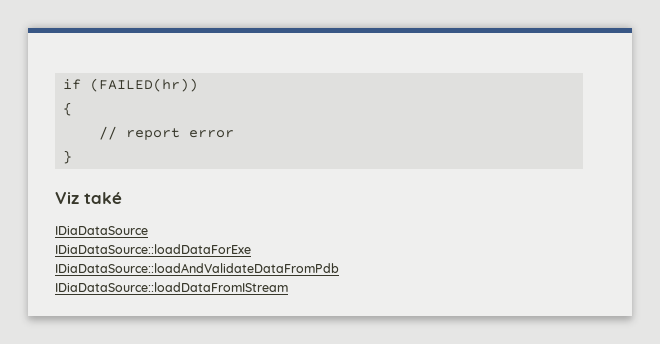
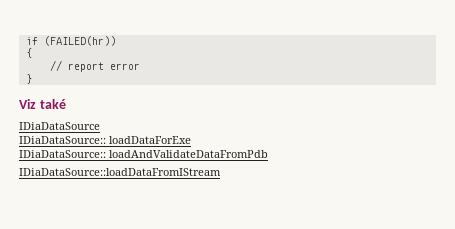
[55,244,251,254] [55,263,339,273] IDiaDataSource::loadDataForExe // IDiaDataSource::loadAndValidateDataFromPdb -> [19,136,191,144] [19,150,268,158] IDiaDataSource:: loadDataForExe // IDiaDataSource:: loadAndValidateDataFromPdb

